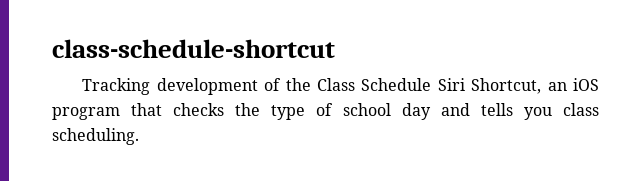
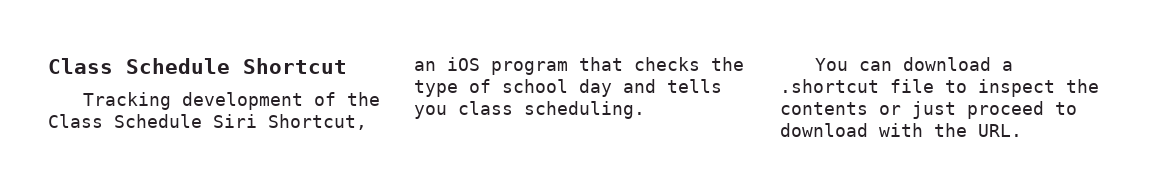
[52,39,335,58] class-schedule-shortcut -> [48,58,347,74] Class Schedule Shortcut
(139, 136) none -> [814,57,1013,71] [780,79,1099,97] [780,101,1077,119] [780,123,1022,137] // You can download a .shortcut file to inspect the contents or just proceed to download with the URL.

